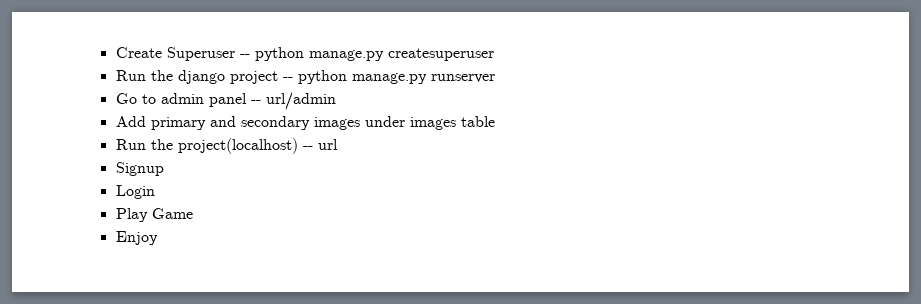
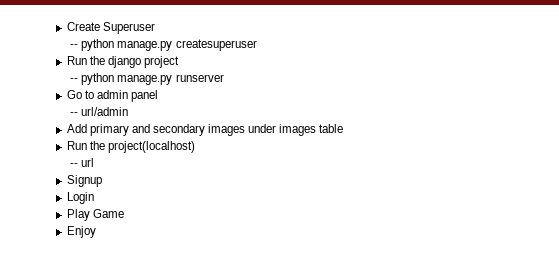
(235, 54) none -> (155, 28) //
(278, 77) none -> (179, 62) //
(247, 100) none -> (158, 96) //
(298, 146) none -> (195, 147) //

